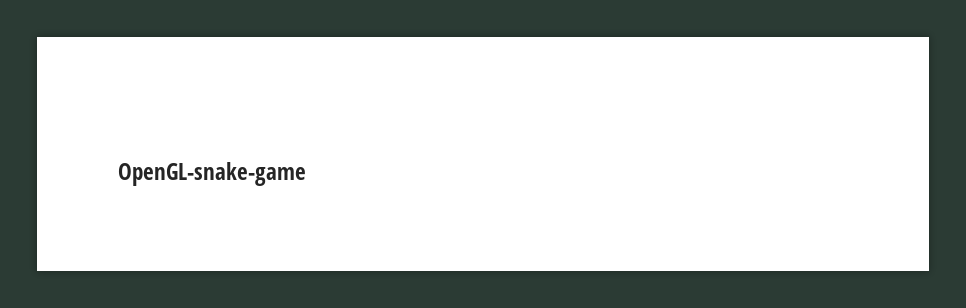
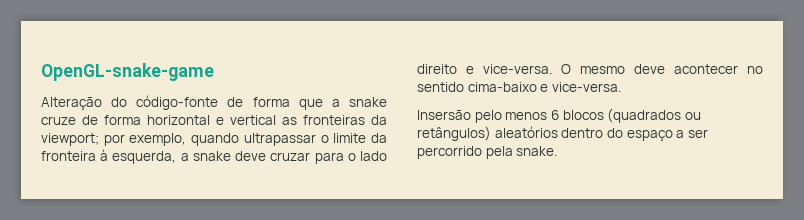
(306, 174) none -> [41,95,388,110] [41,115,387,125] [41,133,388,146] [41,149,388,164] [417,64,763,74] [417,82,621,92] [417,108,701,123] [417,126,708,141] [417,146,558,159] // Alteração do código-fonte de forma que a snake cruze de forma horizontal e vertical as fronteiras da viewport; por exemplo, quando ultrapassar o limite da fronteira à esquerda, a snake deve cruzar para o lado direito e vice-versa. O mesmo deve acontecer no sentido cima-baixo e vice-versa. // Insersão pelo menos 6 blocos (quadrados ou retângulos) aleatórios dentro do espaço a ser percorrido pela snake.

